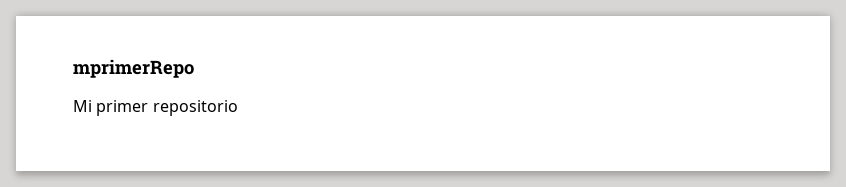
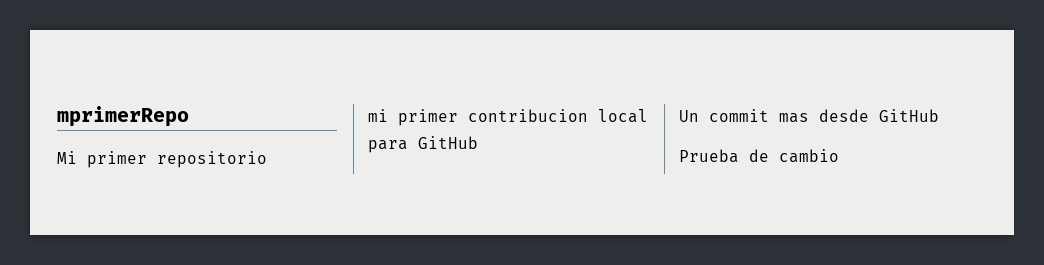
(238, 108) none -> [368,109,648,126] [368,136,478,153] [679,109,939,123] [679,149,839,163] // mi primer contribucion local para GitHub // Un commit mas desde GitHub // Prueba de cambio

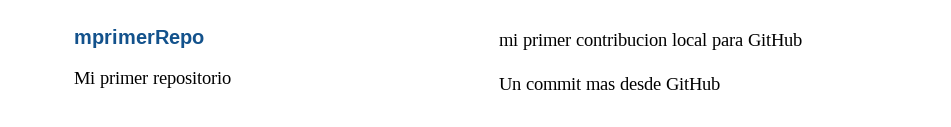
[679,149,839,163] // Prueba de cambio -> (720, 83) none

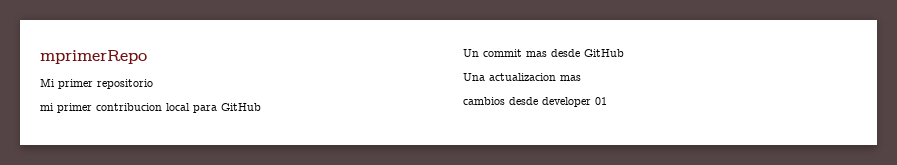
(720, 83) none -> [463,73,581,81] [463,97,607,107] // Una actualizacion mas // cambios desde developer 01

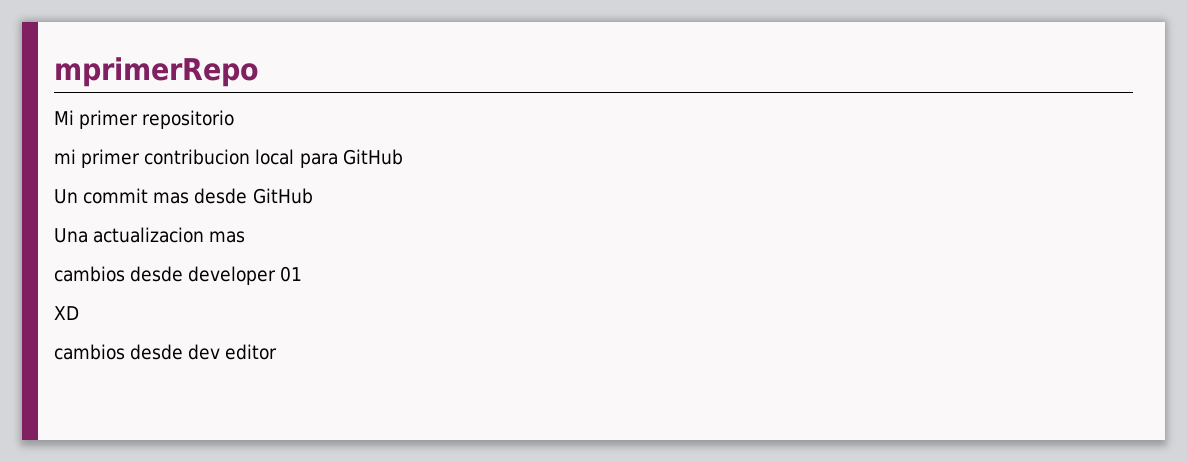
(607, 101) none -> [54,306,79,320] [54,344,278,360] // XD // cambios desde dev editor

